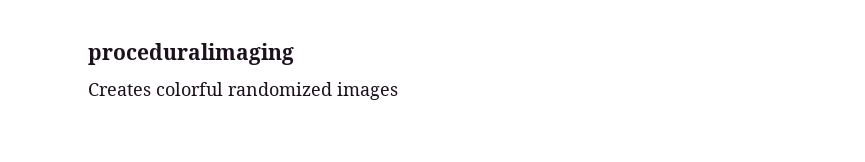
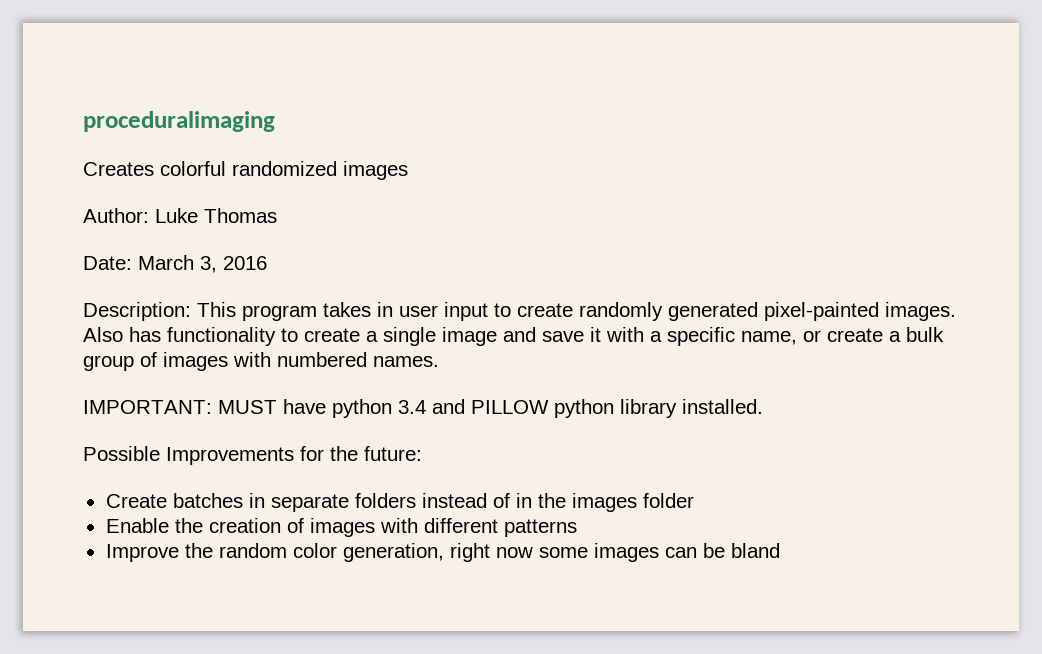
(398, 91) none -> [83,208,277,223] [83,255,267,273] [83,302,956,321] [83,327,944,346] [83,352,439,371] [83,399,763,418] [83,446,422,465] [105,493,694,512] [105,518,577,537] [105,543,780,562] // Author: Luke Thomas // Date: March 3, 2016 // Description: This program takes in user input to create randomly generated pixel-painted images. Also has functionality to create a single image and save it with a specific name, or create a bulk group of images with numbered names. // IMPORTANT: MUST have python 3.4 and PILLOW python library installed. // Possible Improvements for the future: // Create batches in separate folders instead of in the images folder // Enable the creation of images with different patterns // Improve the random color generation, right now some images can be bland

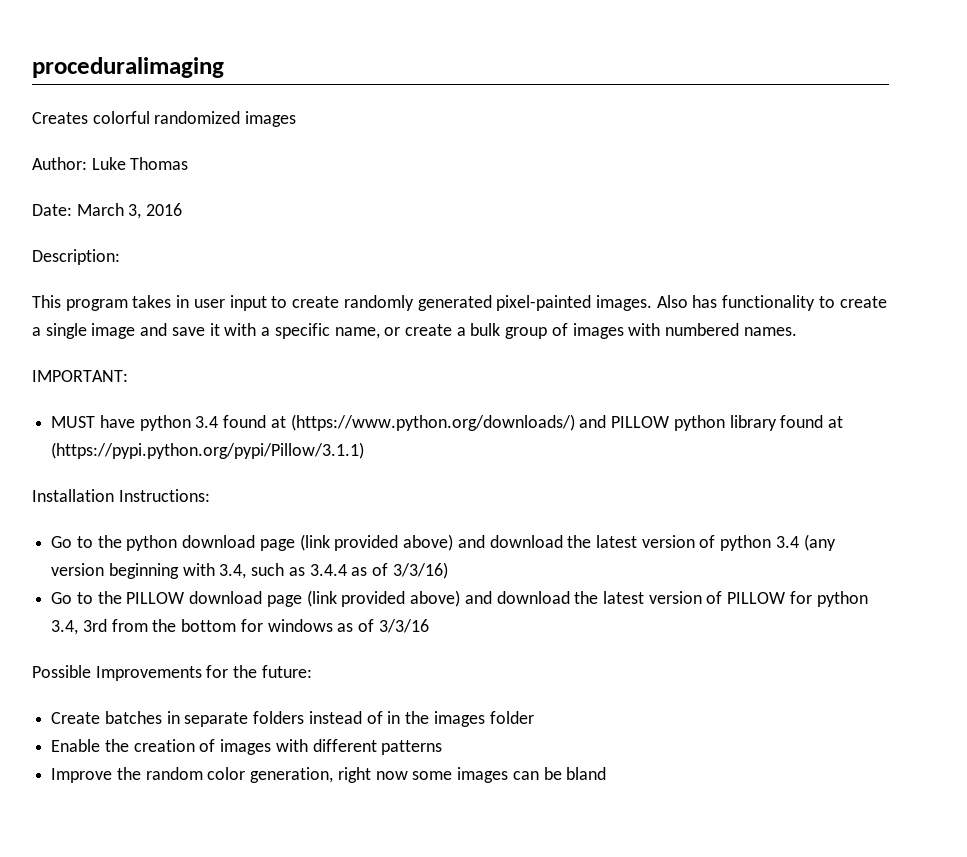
(191, 311) none -> (120, 257) //
(212, 407) none -> (128, 376) //
(426, 407) none -> [223,414,575,431] found at (https://www.python.org/downloads/)
[682,399,763,414] installed. -> [780,415,843,428] [51,442,365,459] [32,489,210,502] [51,534,836,551] [51,562,448,579] [51,590,868,607] [51,619,429,635] found at (https://pypi.python.org/pypi/Pillow/3.1.1) // Installation Instructions: // Go to the python download page (link provided above) and download the latest version of python 3.4 (any version beginning with 3.4, such as 3.4.4 as of 3/3/16) // Go to the PILLOW download page (link provided above) and download the latest version of PILLOW for python 3.4, 3rd from the bottom for windows as of 3/3/16

